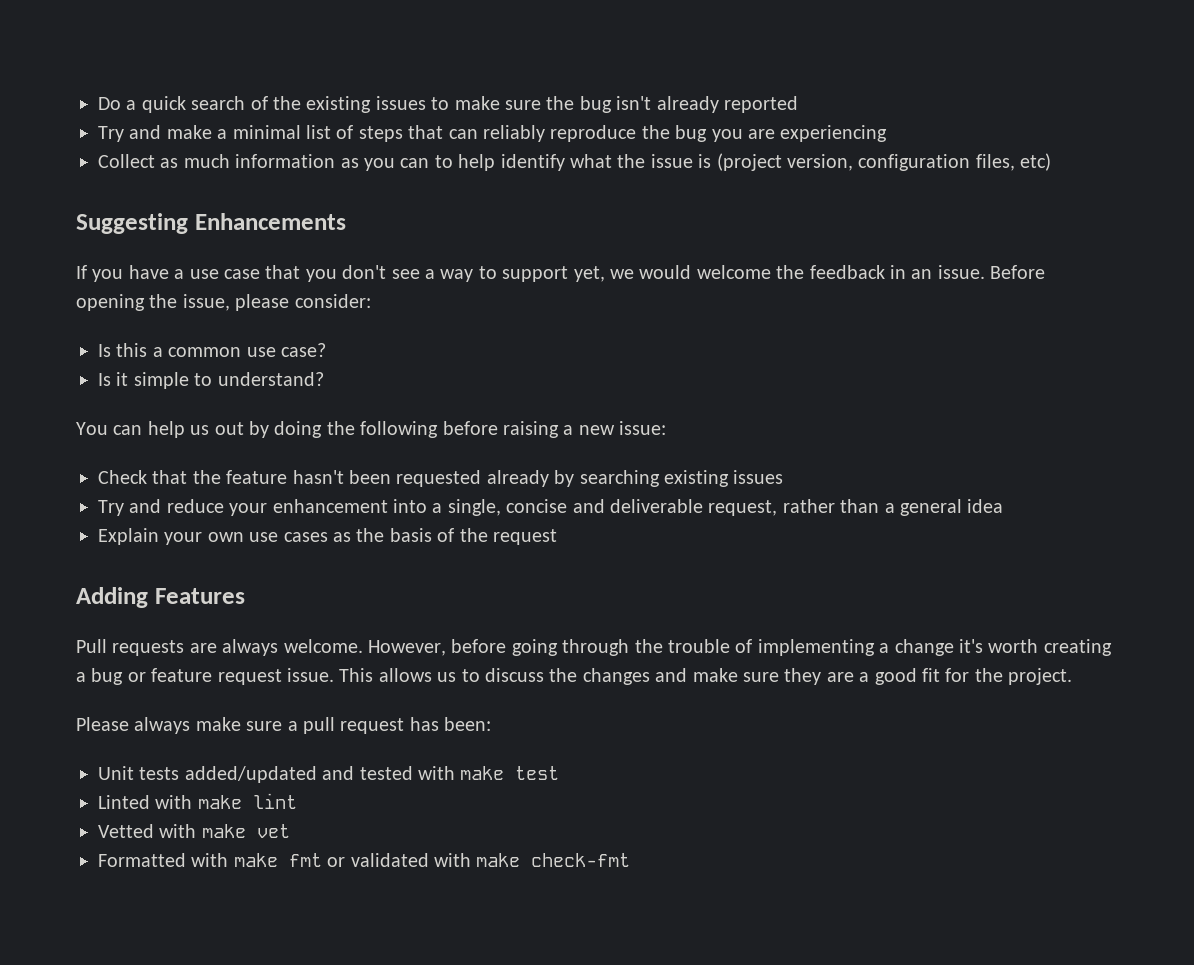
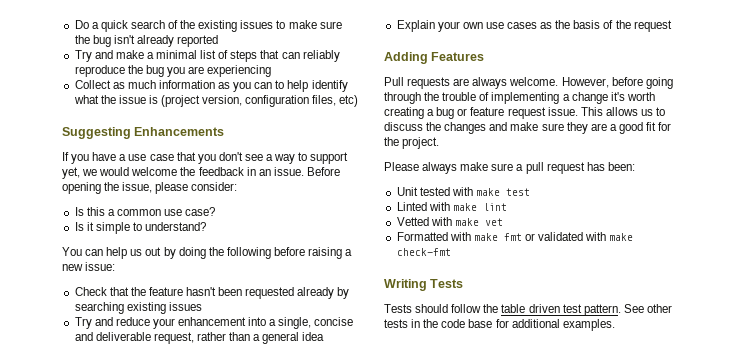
[139,766,355,783] tests added/updated and -> (418, 191) none
(631, 860) none -> [384,279,464,291] [384,304,672,316] [384,319,615,331] // Writing Tests // Tests should follow the table driven test pattern. See other tests in the code base for additional examples.

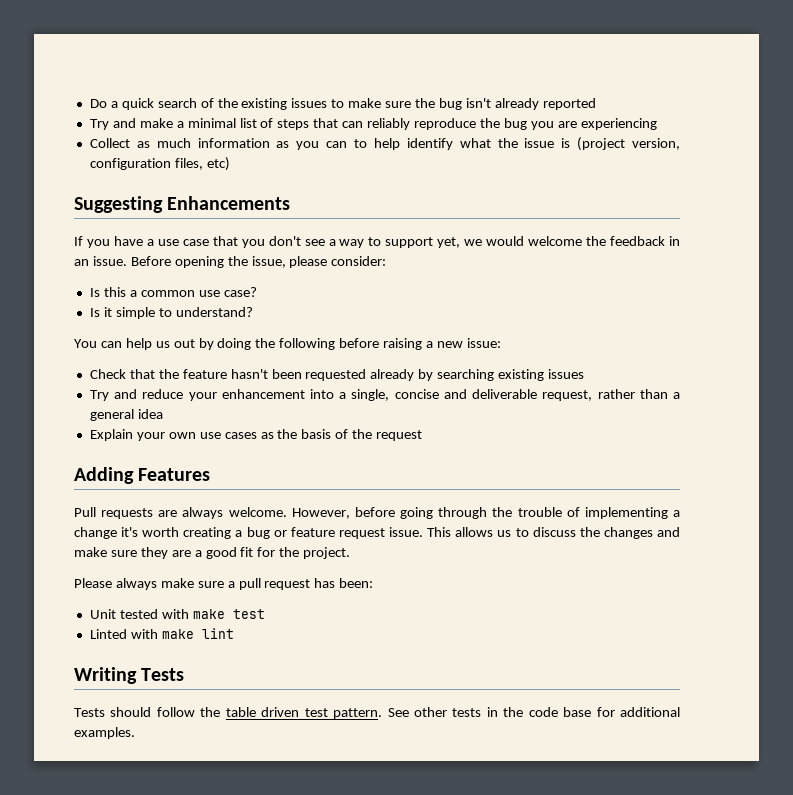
[396,217,503,226] [396,232,634,241] [396,248,451,256] // Vetted with make vet // Formatted with make fmt or validated with make check-fmt -> (234, 633) none

